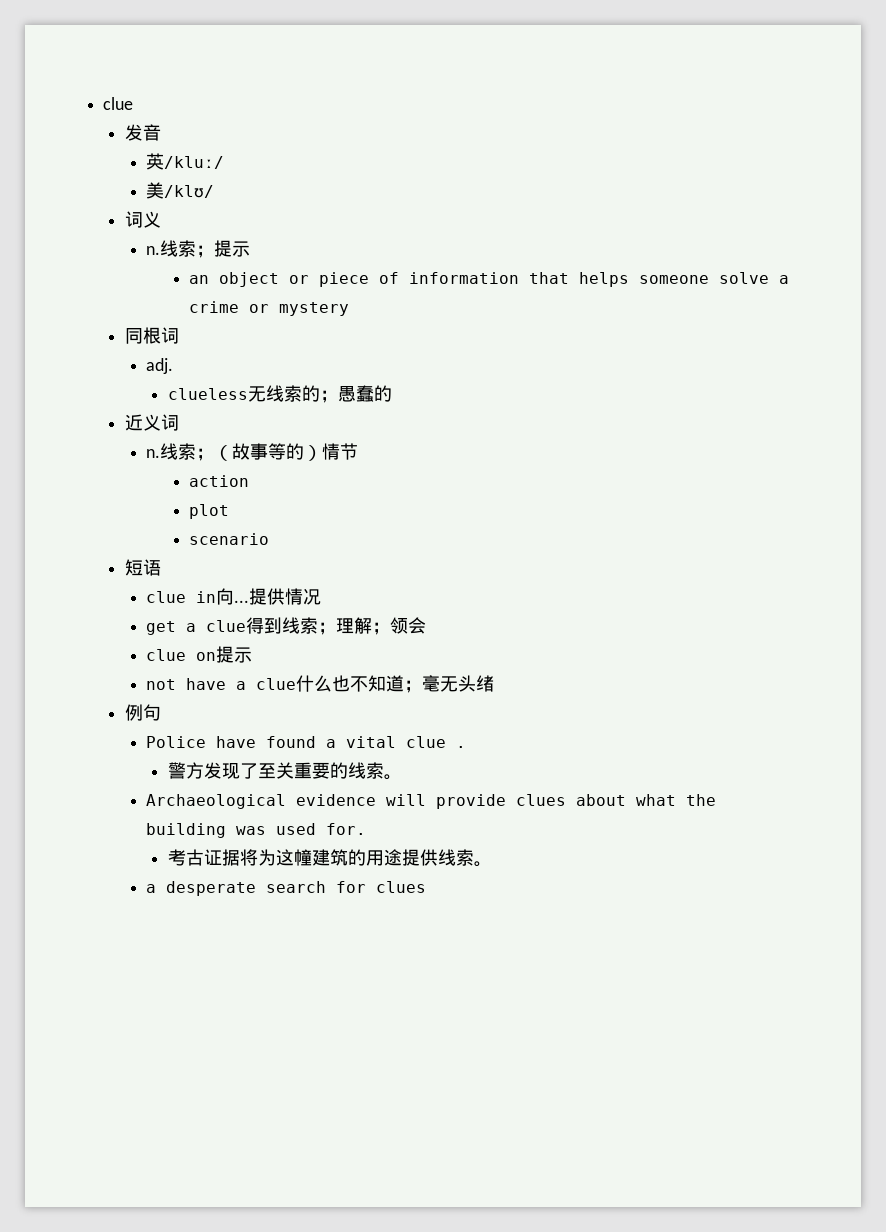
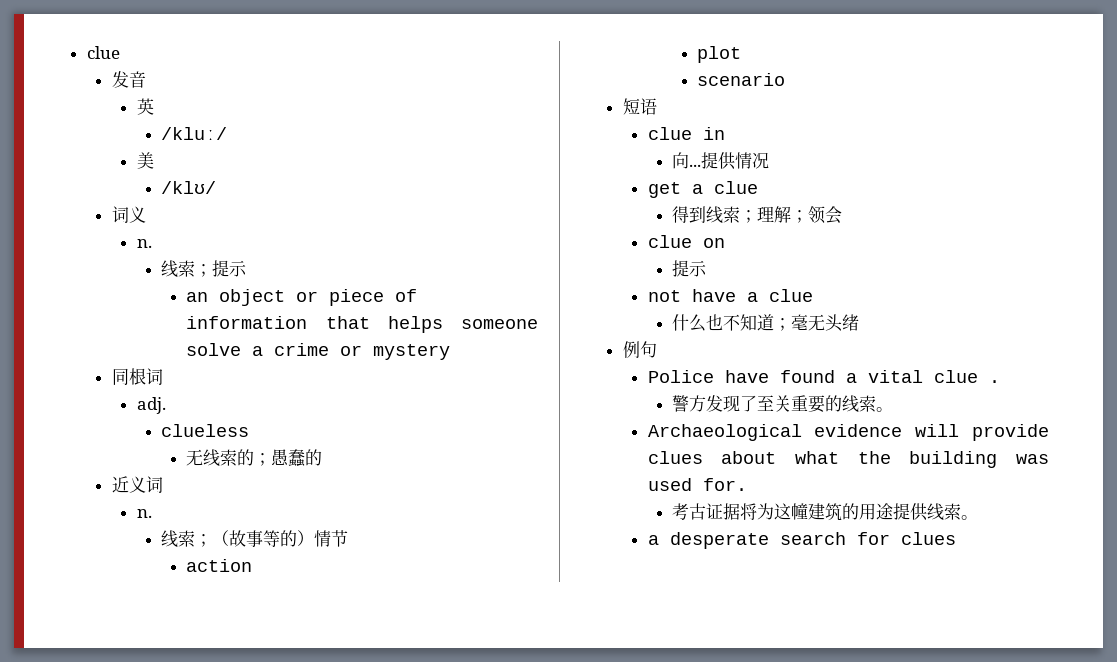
(165, 161) none -> (154, 106) //
(165, 190) none -> (154, 160) //
(161, 250) none -> (152, 243) //
(248, 394) none -> (250, 430) //
(161, 453) none -> (152, 513) //
(217, 597) none -> (725, 133) //
(247, 626) none -> (758, 187) //
(217, 656) none -> (725, 243) //
(297, 684) none -> (813, 295) //

